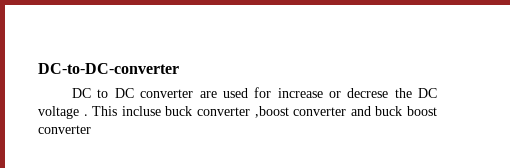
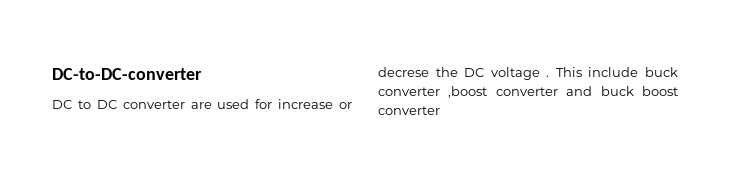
[121,106,161,116] incluse -> [588,67,639,77] include

